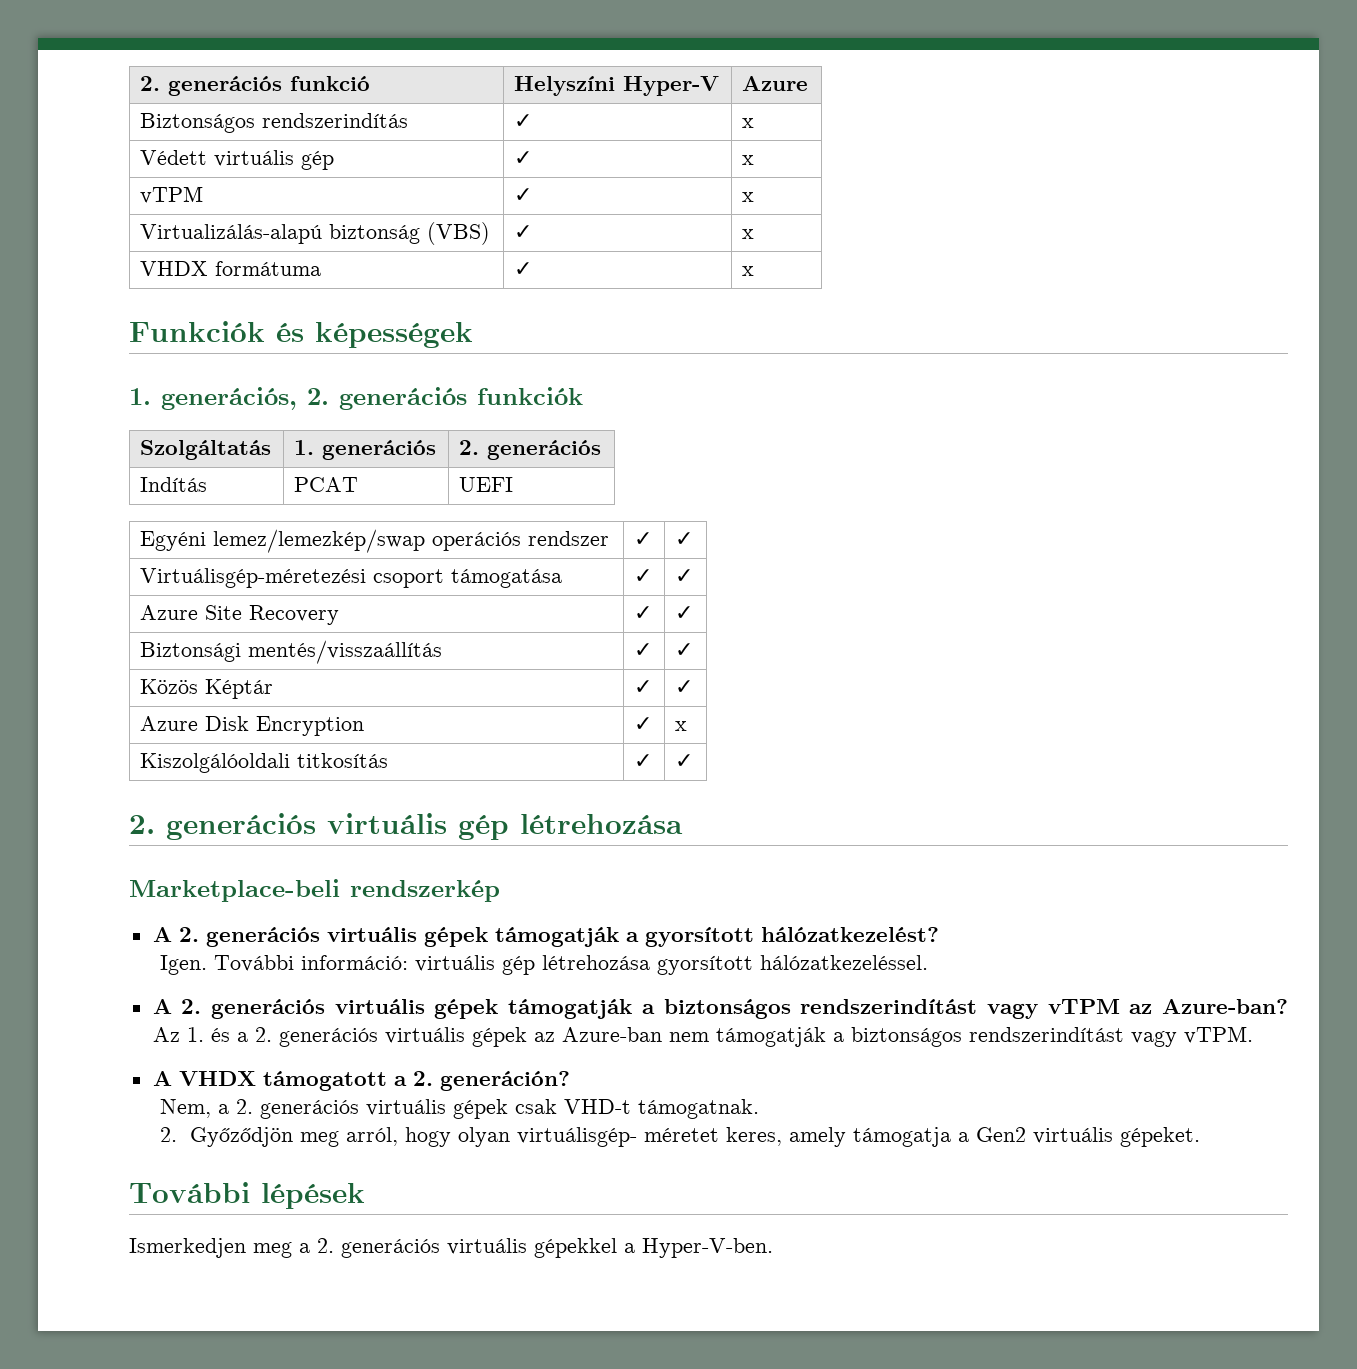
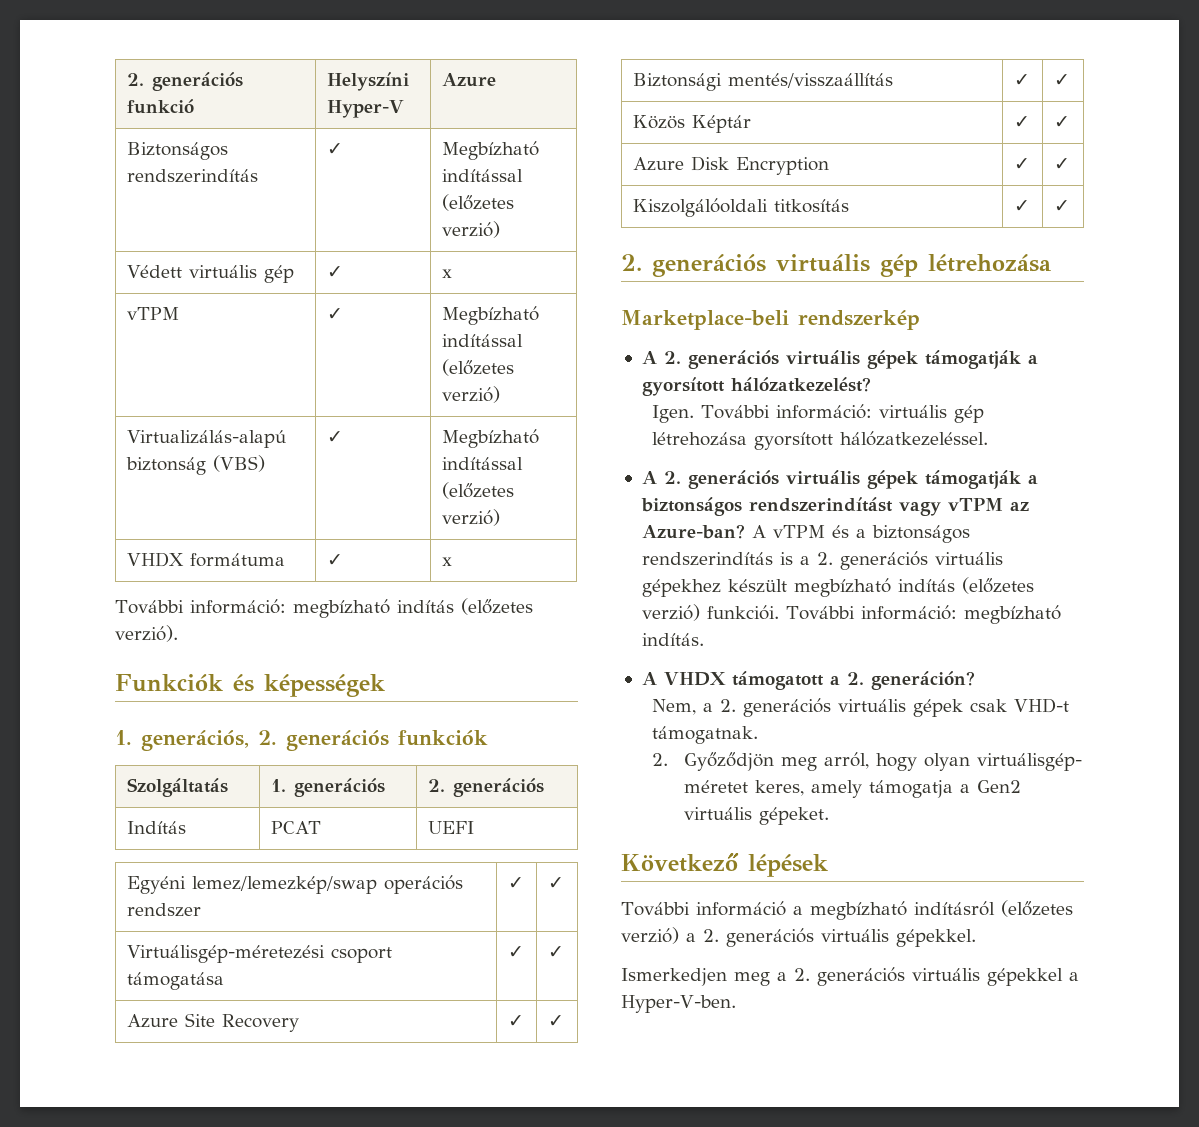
[742,118,755,128] x -> [441,141,539,160] [441,169,523,182] [441,194,514,211] [441,221,500,238] Megbízható indítással (előzetes verzió)
[742,192,755,202] x -> [441,306,539,325] [441,334,523,347] [441,359,514,376] [441,386,500,403] Megbízható indítással (előzetes verzió)
[742,229,755,239] x -> [441,429,539,448] [441,457,523,470] [441,482,514,499] [441,509,500,526] Megbízható indítással (előzetes verzió)
(755, 271) none -> [115,598,533,618] [115,625,178,642] // További információ: megbízható indítás (előzetes verzió).
[675,721,688,731] x -> [1053,158,1070,170] ✓
[152,1026,1253,1047] Az 1. és a 2. generációs virtuális gépek az Azure-ban nem támogatják a biztonságos rendszerindítást vagy vTPM. -> [751,525,970,543] [641,551,1003,570] [641,577,1034,597] [641,604,1061,624] [641,633,704,646] A vTPM és a biztonságos rendszerindítás is a 2. generációs virtuális gépekhez készült megbízható indítás (előzetes verzió) funkciói. További információ: megbízható indítás.
[129,1182,365,1209] // További lépések -> [621,853,828,877] [621,900,1073,920] [621,927,976,947] // Következő lépések // További információ a megbízható indításról (előzetes verzió) a 2. generációs virtuális gépekkel.

